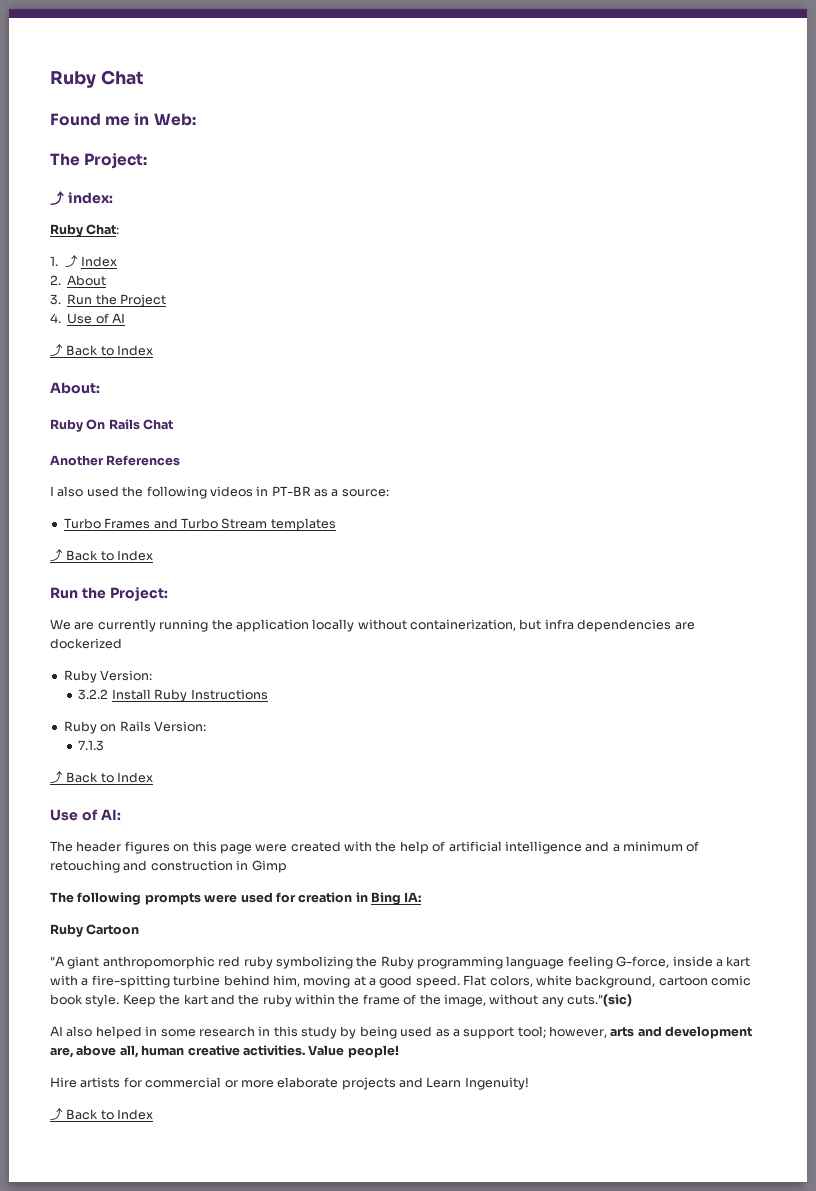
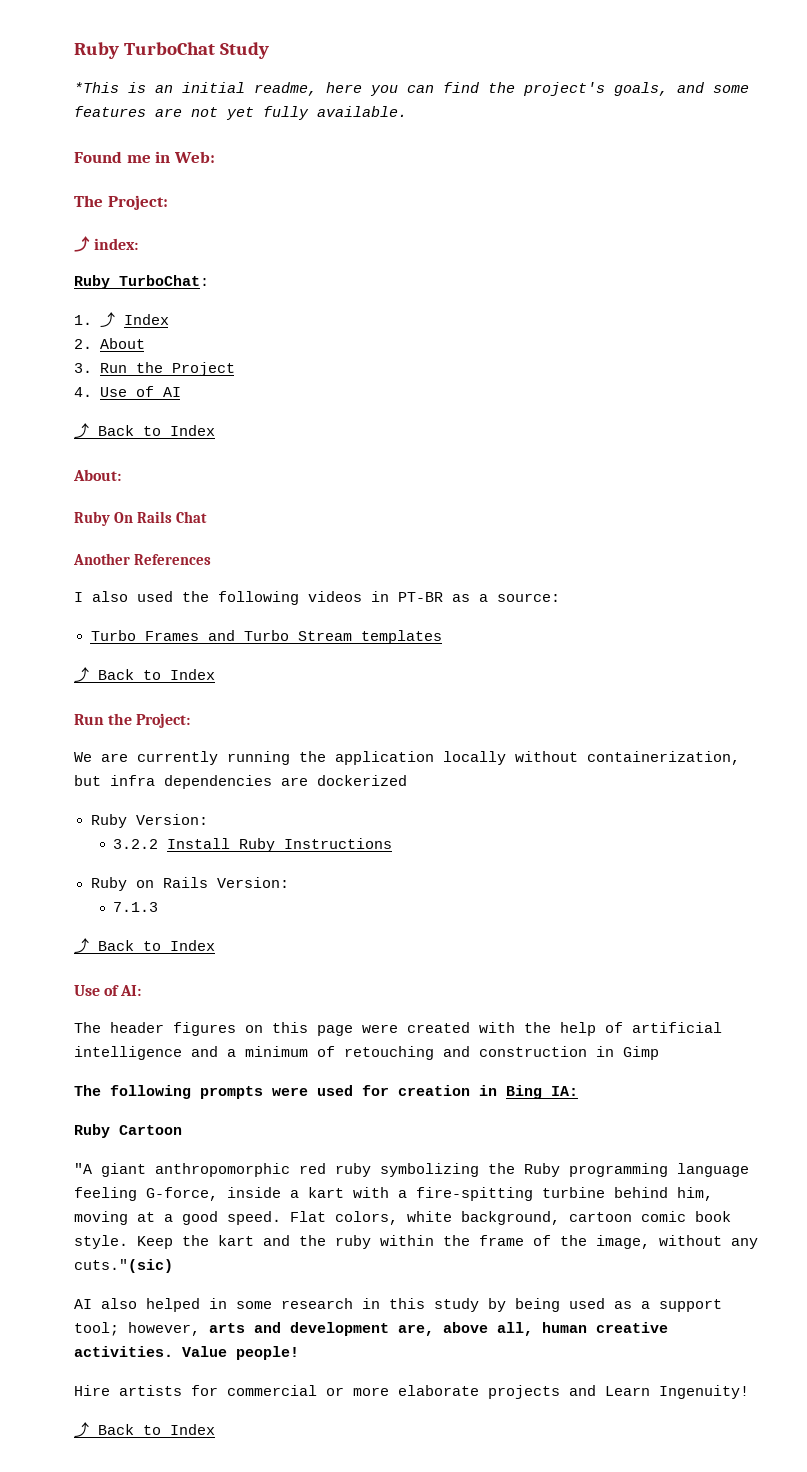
[50,70,144,88] Ruby Chat -> [74,42,269,59] [74,82,749,96] [74,106,407,120] Ruby TurboChat Study // *This is an initial readme, here you can find the project's goals, and some features are not yet fully available.
[86,224,120,235] Chat: -> [119,275,209,286] TurboChat:

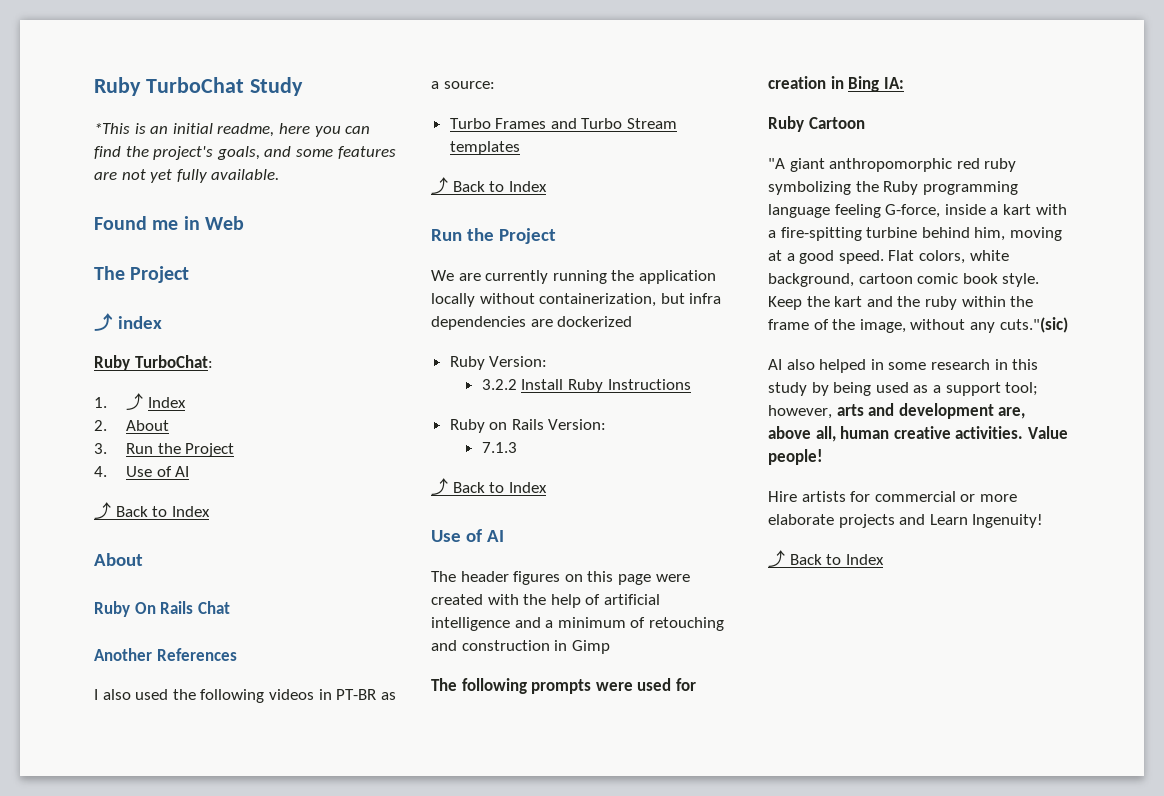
[173,151,215,163] [74,195,168,210] [74,236,139,252] Web: // The Project: // ⤴ index: -> [205,216,245,230] [94,266,190,283] [94,313,162,331] Web // The Project // ⤴ index
[73,469,121,481] About: -> [94,553,143,566] About
[136,713,191,728] Project: -> [498,228,556,244] Project
[120,985,142,996] AI: -> [486,530,504,542] AI

